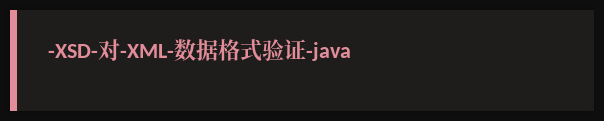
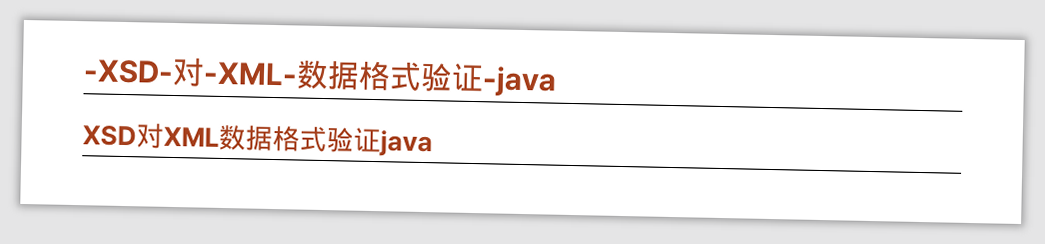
(351, 51) none -> [82,123,433,158] // XSD对XML数据格式验证java

